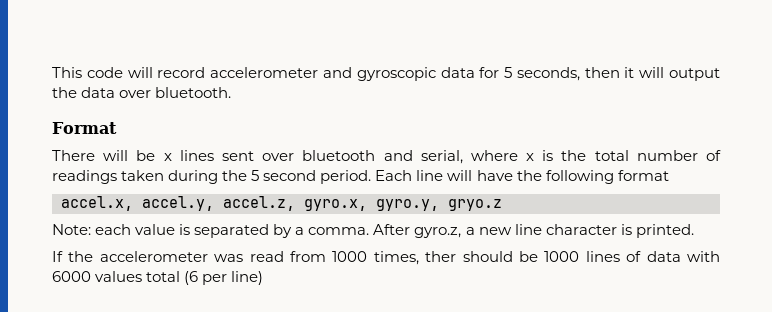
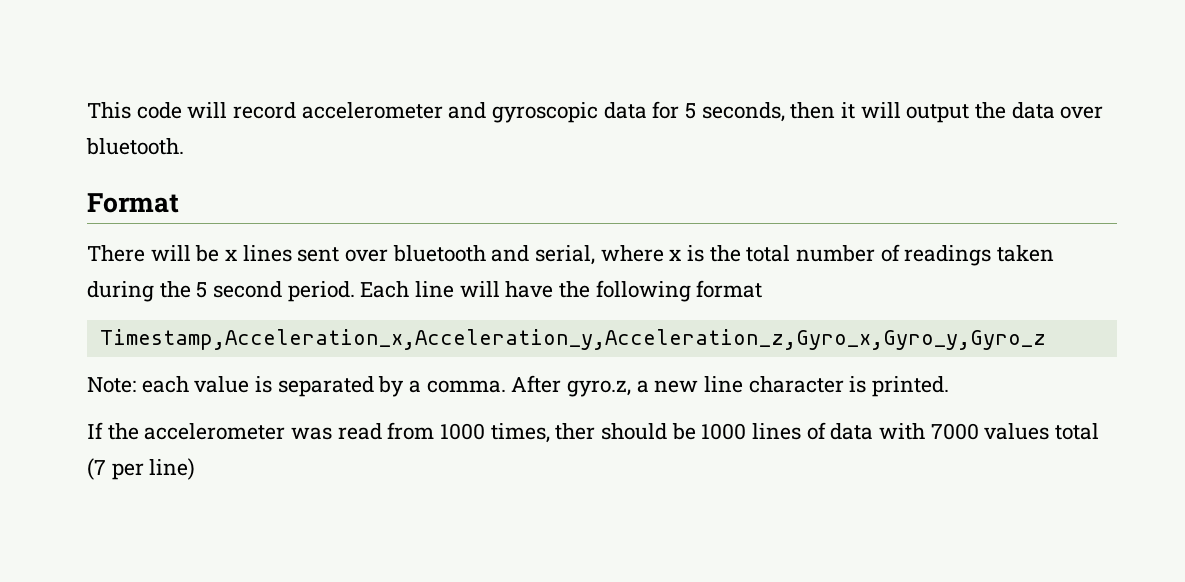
[61,196,502,211] accel.x, accel.y, accel.z, gyro.x, gyro.y, gryo.z -> [99,329,1046,350] Timestamp,Acceleration_x,Acceleration_y,Acceleration_z,Gyro_x,Gyro_y,Gyro_z
[52,271,91,282] 6000 -> [930,423,979,440] 7000
[184,271,199,285] (6 -> [87,458,106,480] (7

